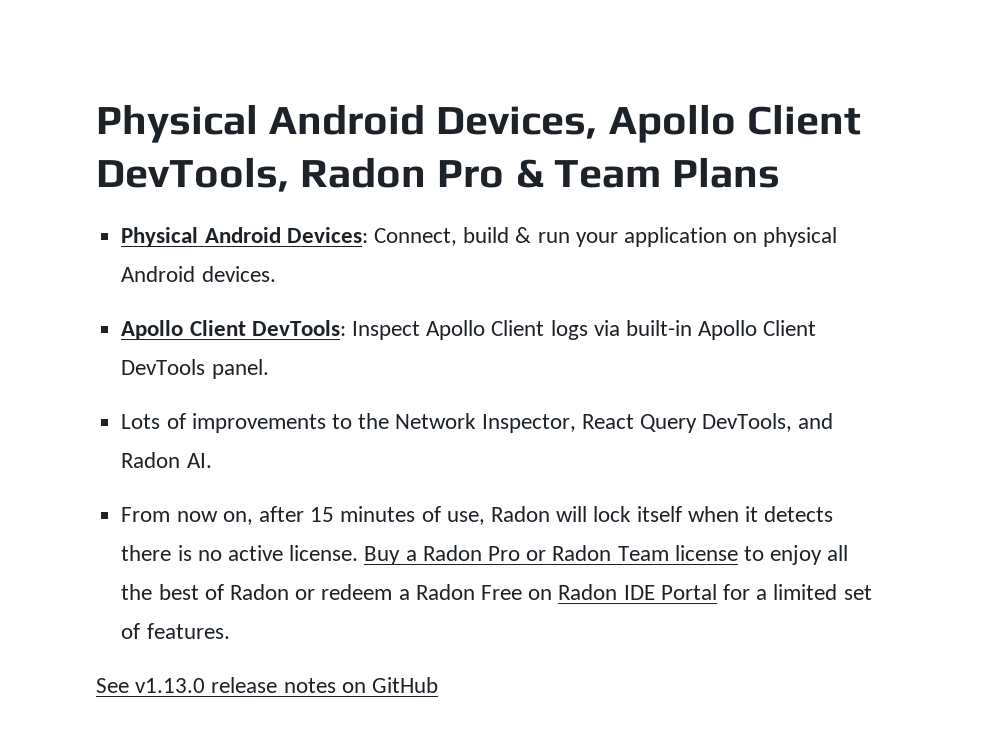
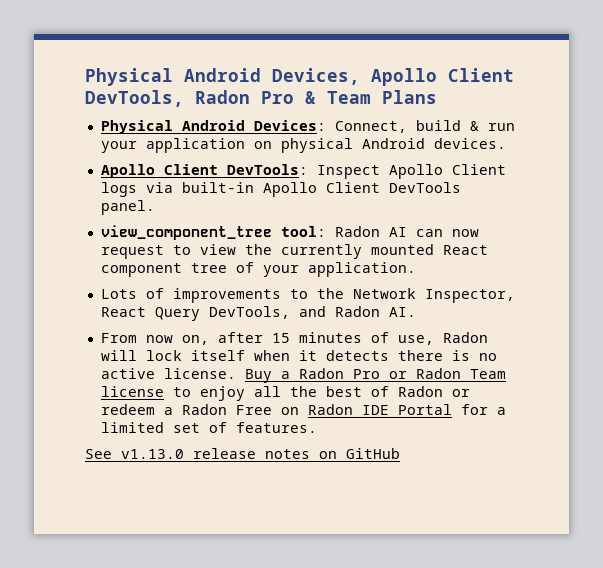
(269, 369) none -> [100,225,479,240] [100,244,488,259] [100,262,416,277] // view_component_tree tool: Radon AI can now request to view the currently mounted React component tree of your application.

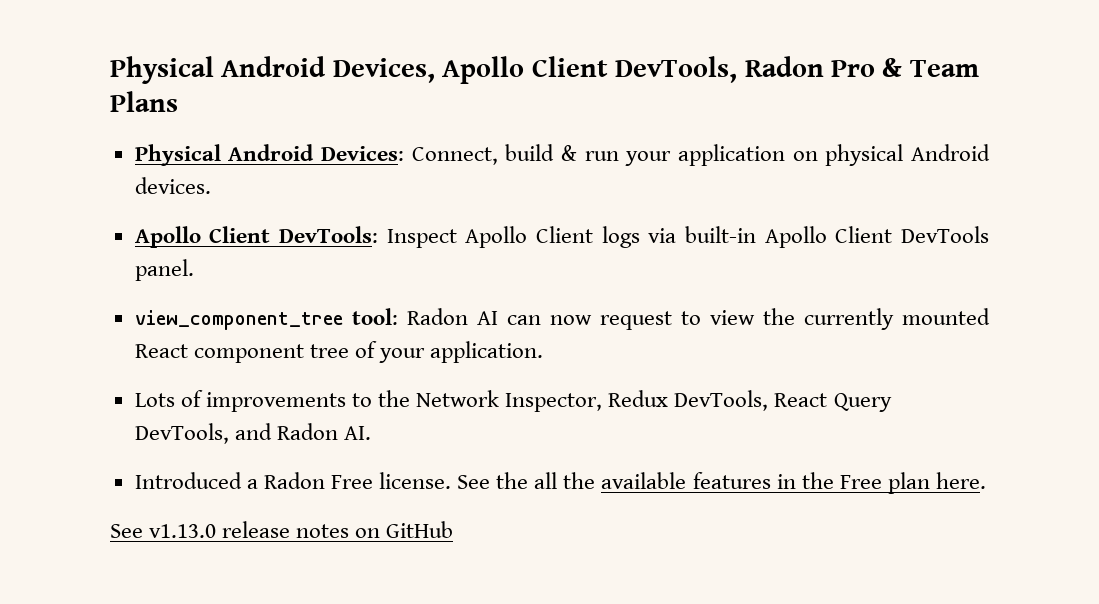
(515, 296) none -> [608,390,769,411] Redux DevTools,
[100,332,488,345] [100,350,497,361] [100,368,506,383] [100,386,470,401] [100,404,506,415] [100,422,317,433] From now on, after 15 minutes of use, Radon will lock itself when it detects there is no active license. Buy a Radon Pro or Radon Team license to enjoy all the best of Radon or redeem a Radon Free on Radon IDE Portal for a limited set of features. -> [134,472,986,494] Introduced a Radon Free license. See the all the available features in the Free plan here.

